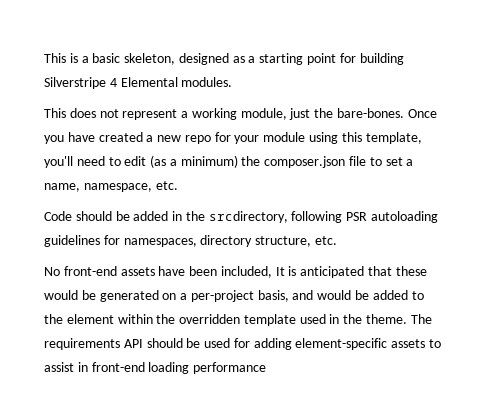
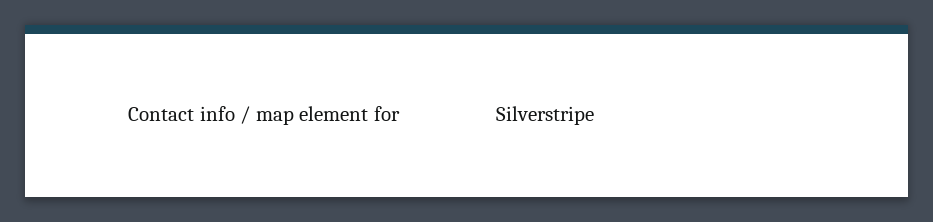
[44,53,404,65] [44,77,233,89] [44,108,437,120] [44,132,422,144] [44,155,414,168] [44,181,178,192] [44,211,439,223] [44,235,337,247] [44,266,427,278] [44,290,424,302] [44,314,432,326] [44,338,442,350] [44,362,267,374] This is a basic skeleton, designed as a starting point for building Silverstripe 4 Elemental modules. // This does not represent a working module, just the bare-bones. Once you have created a new repo for your module using this template, you'll need to edit (as a minimum) the composer.json file to set a name, namespace, etc. // Code should be added in the srcdirectory, following PSR autoloading guidelines for namespaces, directory structure, etc. // No front-end assets have been included, It is anticipated that these would be generated on a per-project basis, and would be added to the element within the overridden template used in the theme. The requirements API should be used for adding element-specific assets to assist in front-end loading performance -> [128,106,594,125] Contact info / map element for Silverstripe

